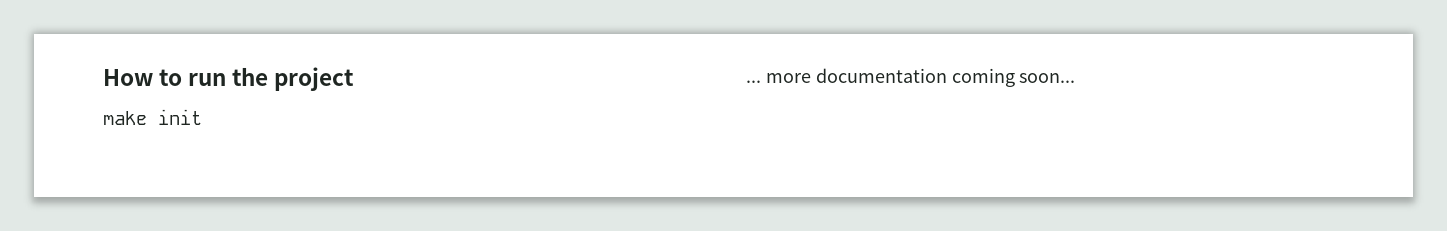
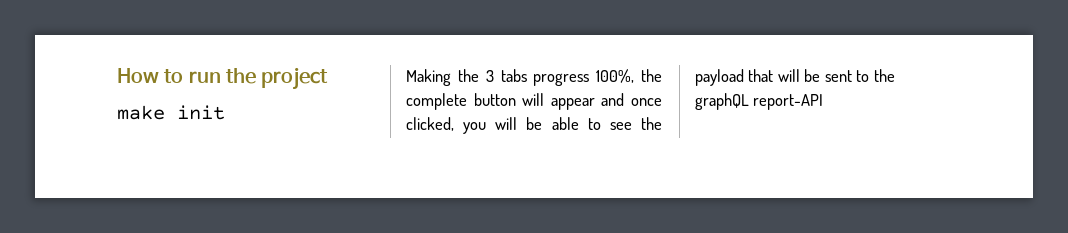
[746,68,1076,87] ... more documentation coming soon... -> [406,69,662,86] [406,93,662,110] [406,117,662,134] [695,69,895,86] [695,93,824,110] Making the 3 tabs progress 100%, the complete button will appear and once clicked, you will be able to see the payload that will be sent to the graphQL report-API

